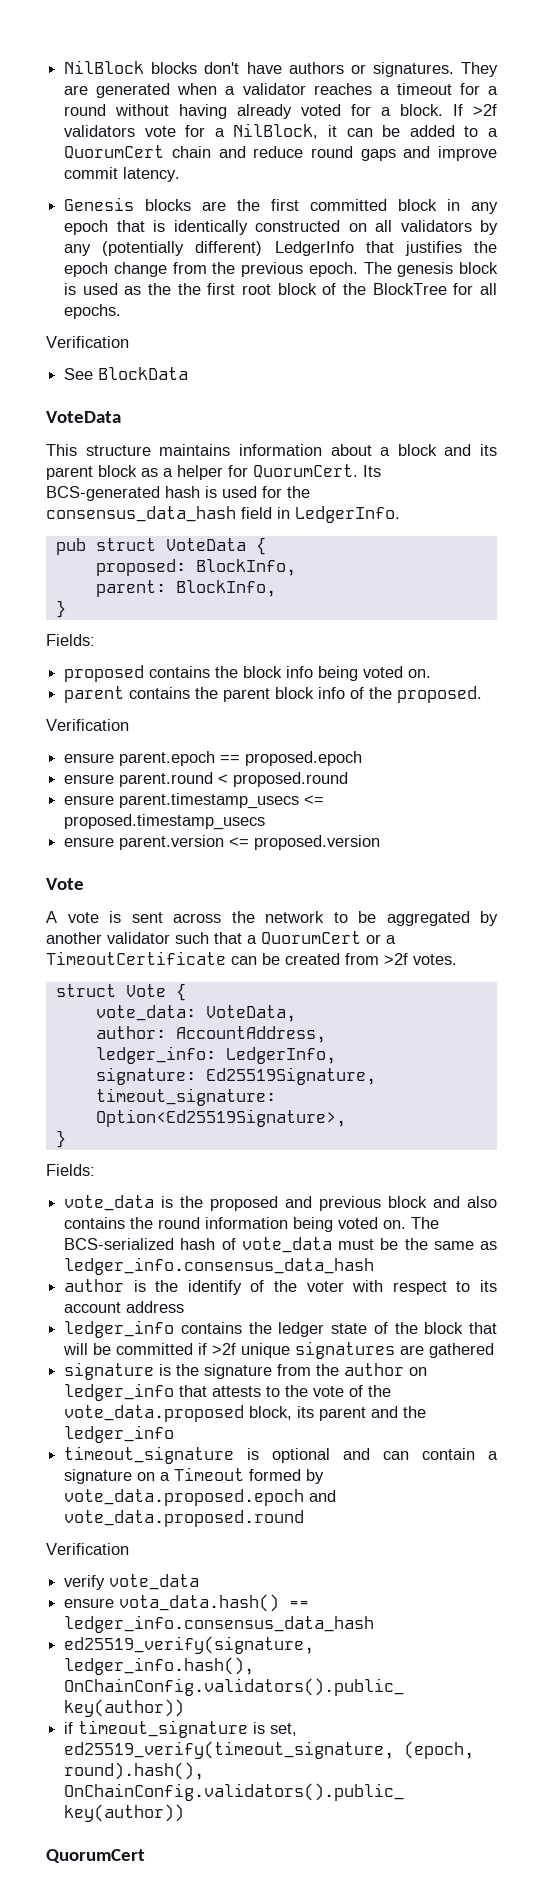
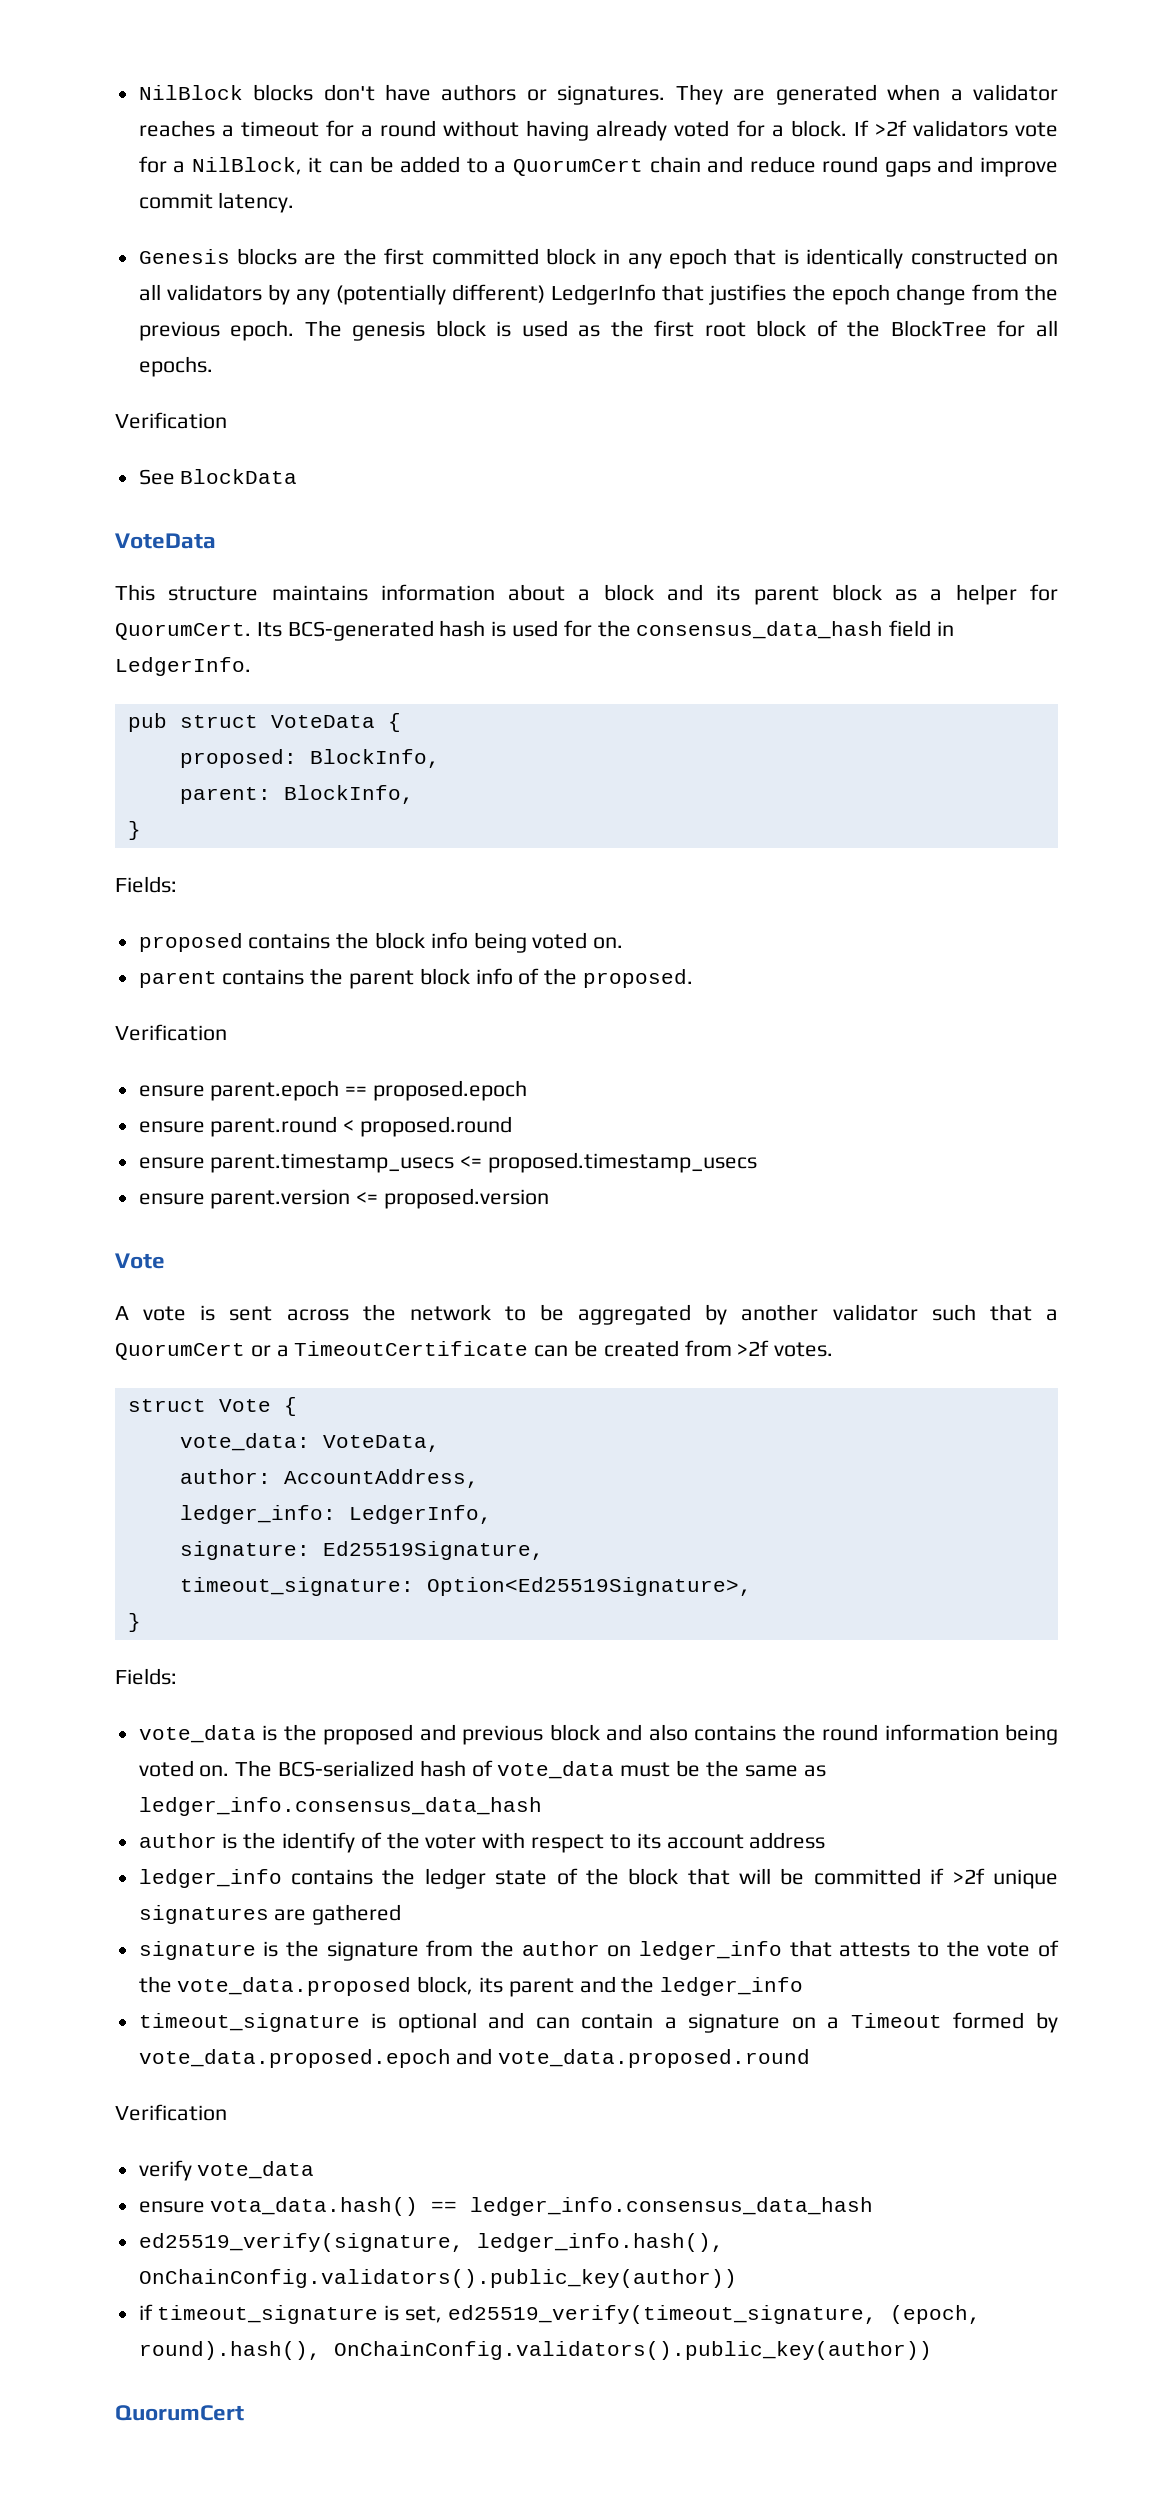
[177,283,201,295] the -> (644, 328) none

